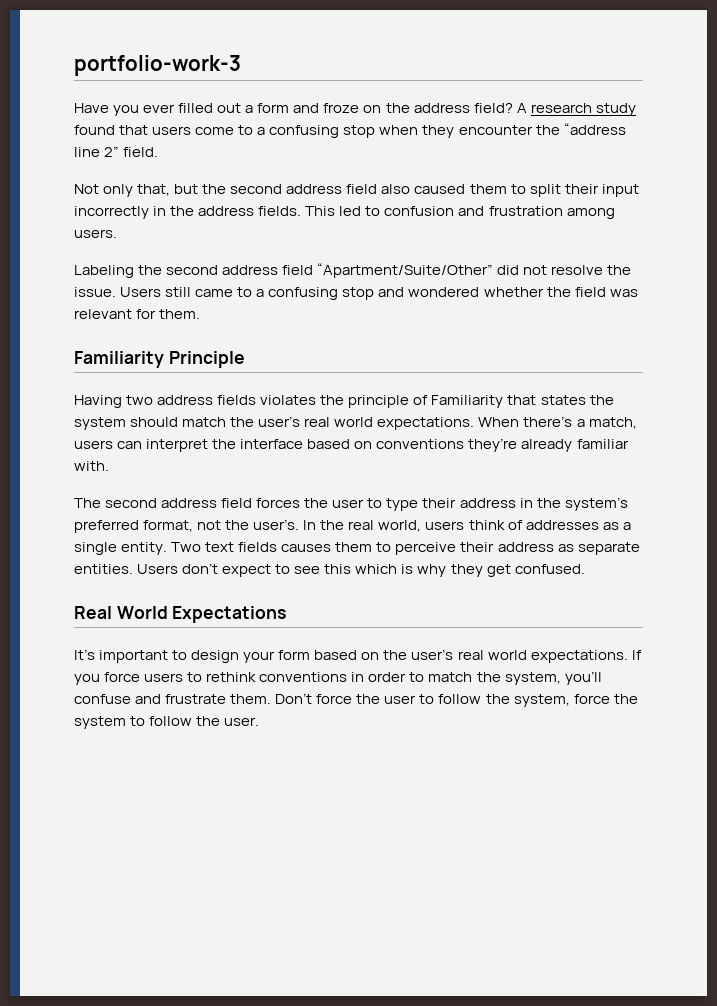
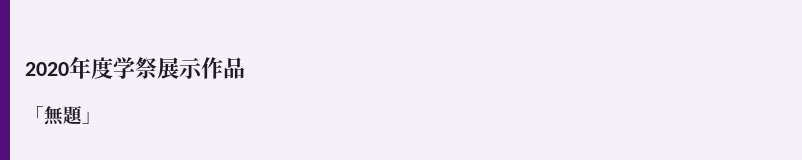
[74,55,241,76] [74,103,636,116] [74,123,626,138] [74,146,159,157] [74,184,639,197] [74,206,615,219] [74,229,117,238] [74,263,632,278] [74,287,638,300] [74,309,201,319] [74,351,245,368] [74,395,614,408] [74,416,637,430] [74,438,629,452] [74,461,109,471] [74,497,628,511] [74,519,631,533] [74,542,640,555] [74,563,585,577] [74,606,287,623] [74,649,642,663] [74,671,602,685] [74,693,638,707] [74,716,260,729] portfolio-work-3 // Have you ever filled out a form and froze on the address field? A research study found that users come to a confusing stop when they encounter the “address line 2” field. // Not only that, but the second address field also caused them to split their input incorrectly in the address fields. This led to confusion and frustration among users. // Labeling the second address field “Apartment/Suite/Other” did not resolve the issue. Users still came to a confusing stop and wondered whether the field was relevant for them. // Familiarity Principle // Having two address fields violates the principle of Familiarity that states the system should match the user’s real world expectations. When there’s a match, users can interpret the interface based on conventions they’re already familiar with. // The second address field forces the user to type their address in the system’s preferred format, not the user’s. In the real world, users think of addresses as a single entity. Two text fields causes them to perceive their address as separate entities. Users don’t expect to see this which is why they get confused. // Real World Expectations // It’s important to design your form based on the user’s real world expectations. If you force users to rethink conventions in order to match the system, you’ll confuse and frustrate them. Don’t force the user to follow the system, force the system to follow the user. -> [25,56,245,79] [25,106,101,126] 2020年度学祭展示作品 // 「無題」

